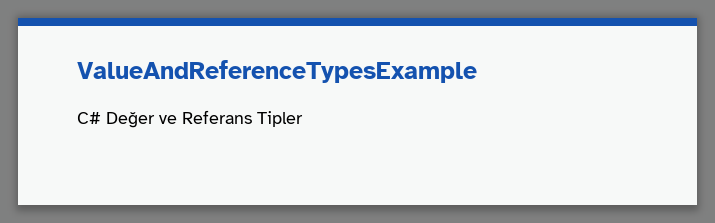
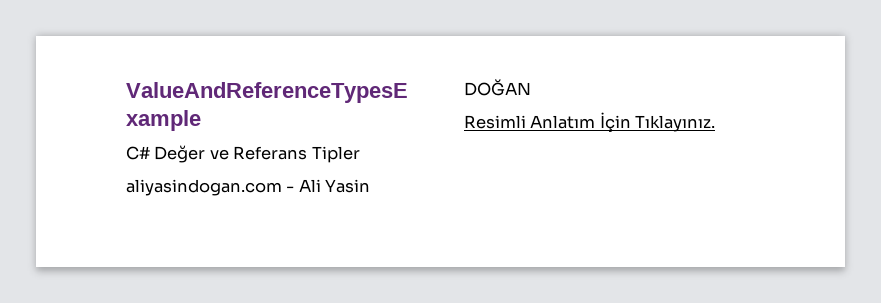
(303, 119) none -> [126,179,371,196] [464,79,531,96] [464,112,716,132] // aliyasindogan.com - Ali Yasin DOĞAN // Resimli Anlatım İçin Tıklayınız.

